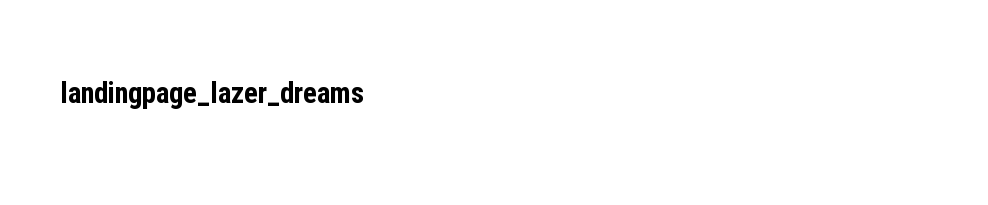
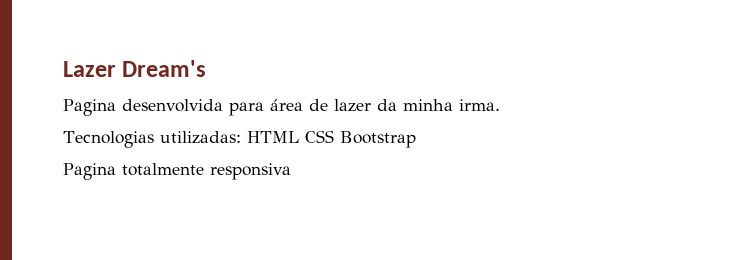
[60,81,364,109] landingpage_lazer_dreams -> [63,60,207,77] [63,99,500,116] [63,130,416,148] [63,163,291,180] Lazer Dream's // Pagina desenvolvida para área de lazer da minha irma. // Tecnologias utilizadas: HTML CSS Bootstrap // Pagina totalmente responsiva

